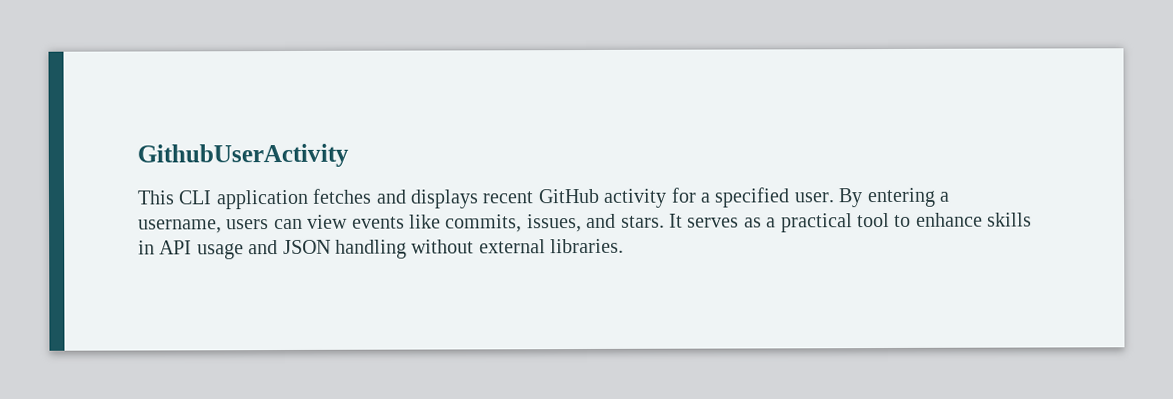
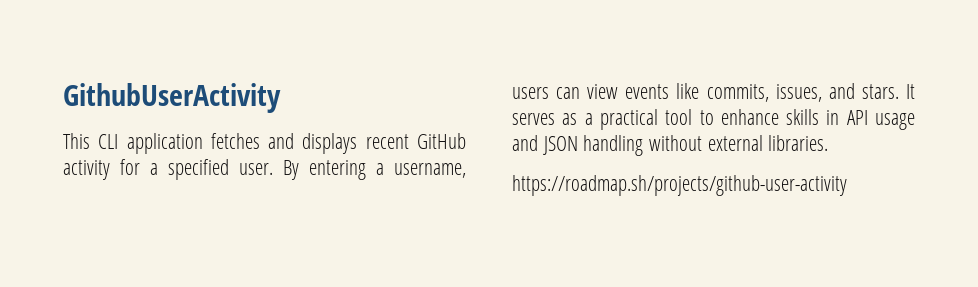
(625, 246) none -> [512,175,847,196] // https://roadmap.sh/projects/github-user-activity

